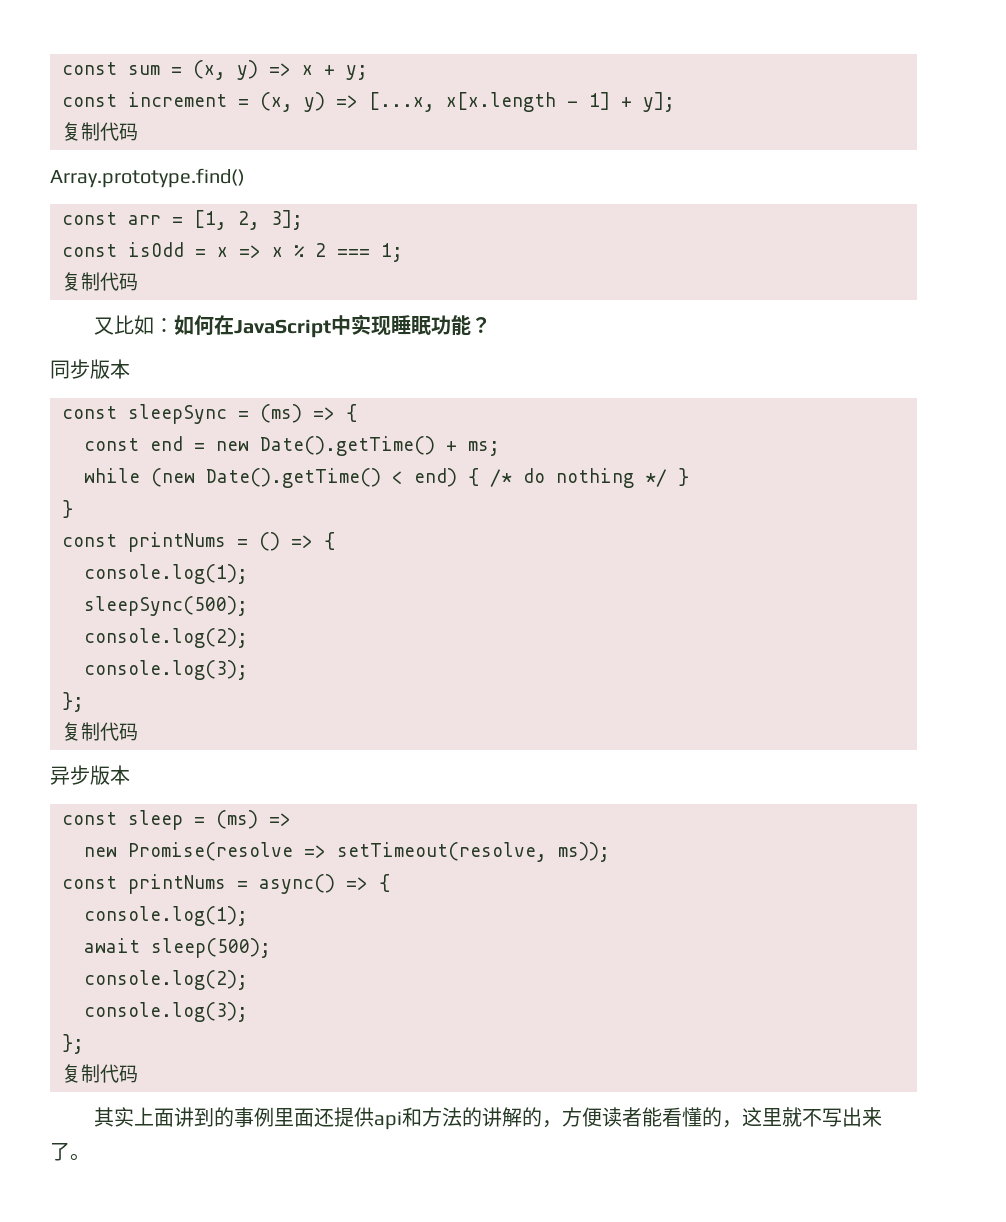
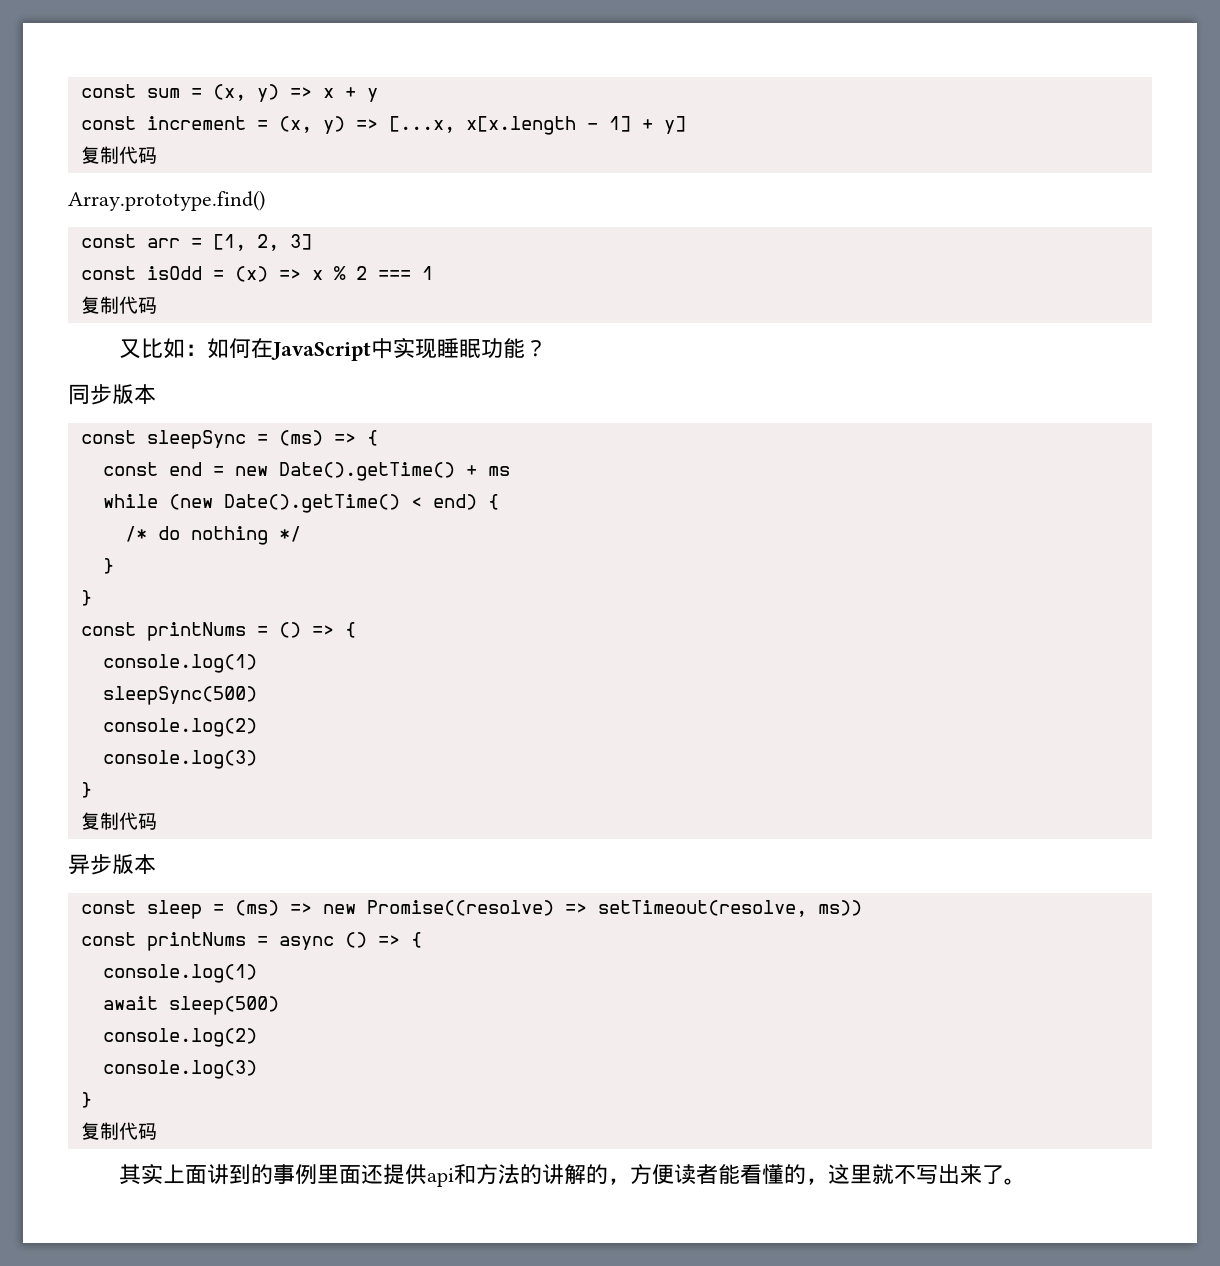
[346,65,368,80] y; -> [366,88,378,102] y
[643,92,675,112] y]; -> [663,116,686,134] y]
[271,210,303,230] 3]; -> [289,234,312,250] 3]
[217,247,228,257] x -> [234,266,268,282] (x)
[381,243,403,262] 1; -> [421,266,433,280] 1
[468,441,500,456] ms; -> [487,466,510,476] ms
(479, 477) none -> (499, 502) //
(667, 478) none -> (301, 534) //
[84,564,248,584] [84,596,248,616] [84,628,248,648] [84,660,248,680] [62,692,84,712] console.log(1); // sleepSync(500); // console.log(2); // console.log(3); // }; -> [102,654,257,673] [102,686,257,705] [102,718,257,737] [102,750,257,769] [80,782,92,798] console.log(1) // sleepSync(500) // console.log(2) // console.log(3) // }
[84,842,293,861] // new Promise(resolve -> [322,900,554,916] new Promise((resolve)
[558,842,610,862] [62,874,390,894] [84,906,248,926] ms)); // const printNums = async() => { // console.log(1); -> [817,900,862,916] [80,932,422,951] [102,964,257,983] ms)) // const printNums = async () => { // console.log(1)
[151,938,271,958] [84,970,248,990] [84,1002,248,1022] [62,1034,84,1054] sleep(500); // console.log(2); // console.log(3); // }; -> [168,996,279,1015] [102,1028,257,1047] [102,1060,257,1079] [80,1092,92,1108] sleep(500) // console.log(2) // console.log(3) // }

